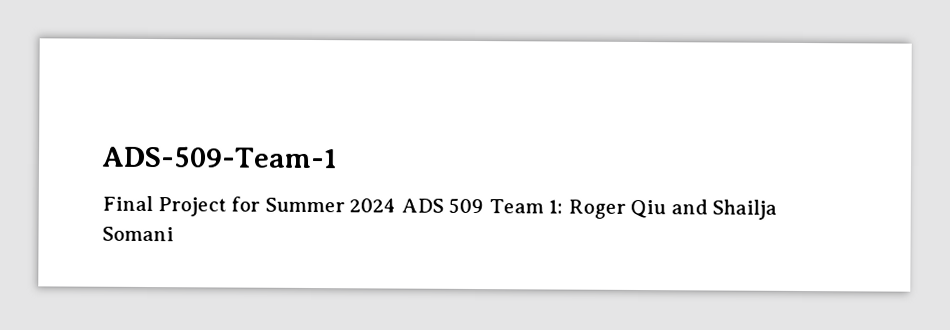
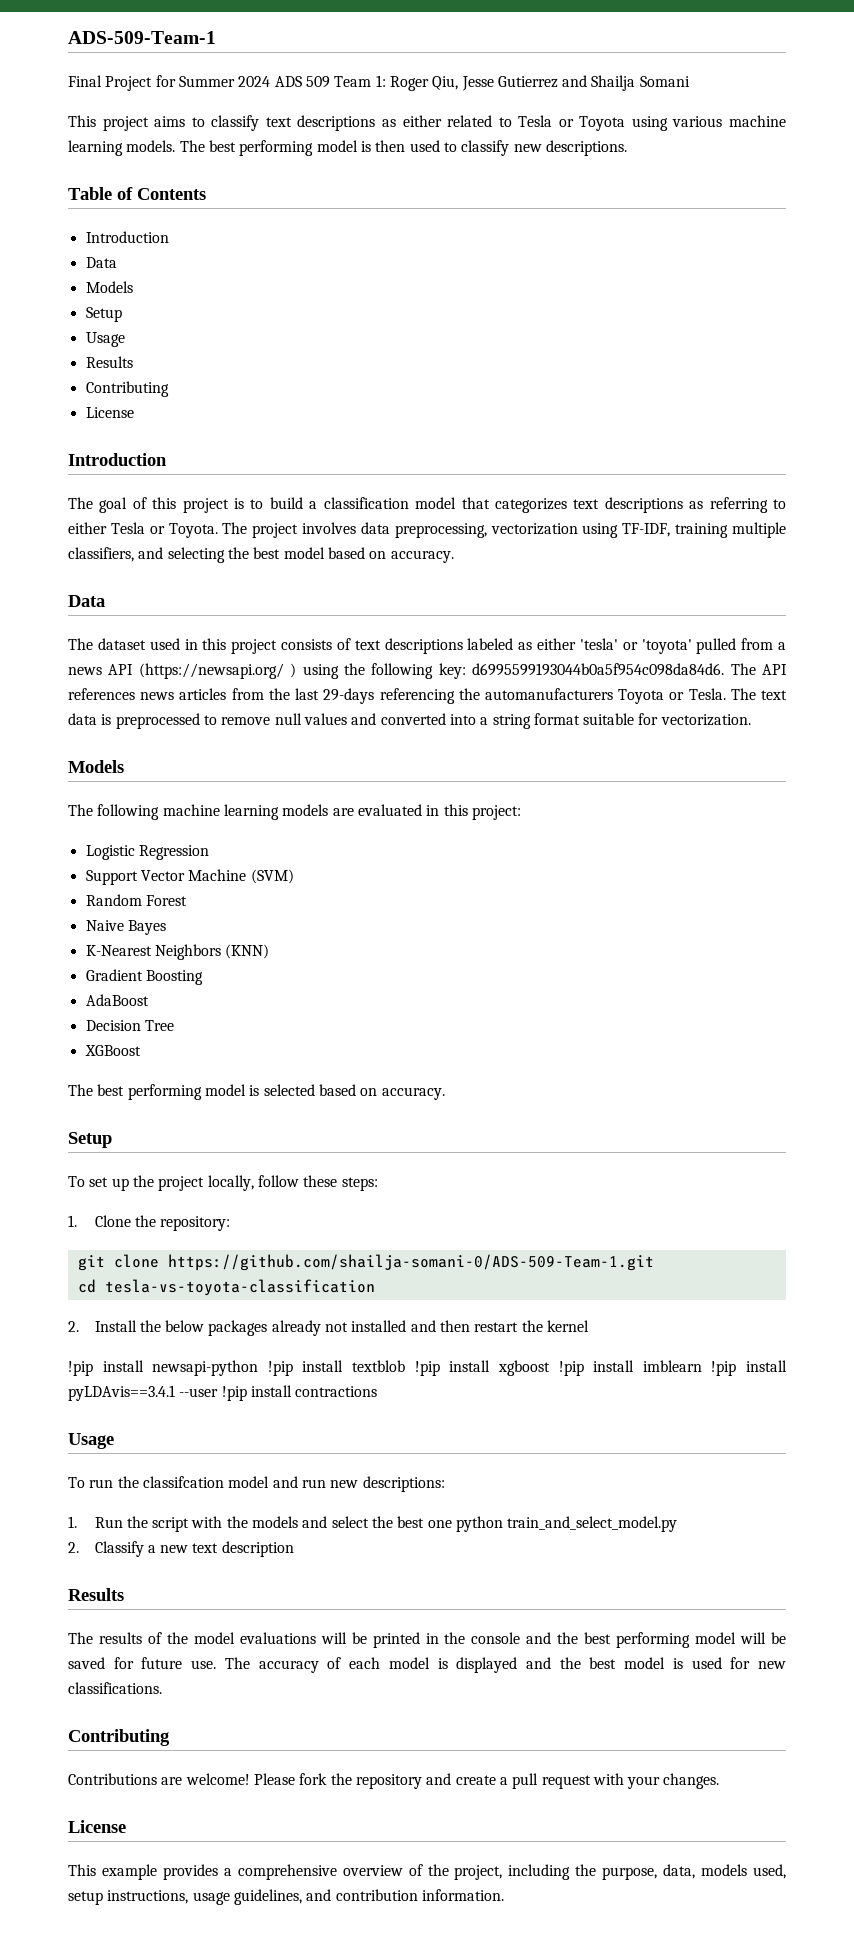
[630,199,667,219] Qiu -> [432,76,558,91] Qiu, Jesse Gutierrez
(174, 234) none -> [68,115,786,131] [68,140,627,156] [68,187,206,200] [85,231,169,243] [85,257,117,268] [85,281,133,293] [85,307,122,322] [85,332,125,347] [85,356,133,368] [85,381,169,397] [85,407,134,418] [68,453,167,466] [68,497,786,513] [68,522,786,538] [68,547,454,563] [68,595,105,607] [68,638,787,654] [68,663,788,679] [68,688,787,704] [68,713,751,729] [68,760,124,773] [68,804,521,820] [85,845,209,860] [85,869,294,885] [85,894,187,906] [85,920,166,935] [85,944,270,960] [85,969,203,985] [85,994,149,1006] [85,1020,174,1031] [84,1045,141,1056] [68,1084,445,1100] [68,1132,112,1148] [68,1175,378,1191] [68,1215,231,1231] [77,1254,654,1271] [77,1279,375,1296] [68,1320,590,1336] [68,1360,788,1376] [68,1385,378,1401] [68,1433,114,1449] [68,1476,445,1492] [68,1516,678,1532] [68,1541,294,1557] [68,1588,124,1601] [68,1632,787,1648] [68,1657,786,1673] [68,1682,162,1694] [68,1729,170,1746] [68,1773,720,1789] [68,1820,126,1833] [68,1864,787,1880] [68,1889,504,1905] // This project aims to classify text descriptions as either related to Tesla or Toyota using various machine learning models. The best performing model is then used to classify new descriptions. // Table of Contents // Introduction // Data // Models // Setup // Usage // Results // Contributing // License // Introduction // The goal of this project is to build a classification model that categorizes text descriptions as referring to either Tesla or Toyota. The project involves data preprocessing, vectorization using TF-IDF, training multiple classifiers, and selecting the best model based on accuracy. // Data // The dataset used in this project consists of text descriptions labeled as either 'tesla' or 'toyota' pulled from a news API (https://newsapi.org/ ) using the following key: d6995599193044b0a5f954c098da84d6. The API references news articles from the last 29-days referencing the automanufacturers Toyota or Tesla. The text data is preprocessed to remove null values and converted into a string format suitable for vectorization. // Models // The following machine learning models are evaluated in this project: // Logistic Regression // Support Vector Machine (SVM) // Random Forest // Naive Bayes // K-Nearest Neighbors (KNN) // Gradient Boosting // AdaBoost // Decision Tree // XGBoost // The best performing model is selected based on accuracy. // Setup // To set up the project locally, follow these steps: // 1. Clone the repository: // git clone https://github.com/shailja-somani-0/ADS-509-Team-1.git // cd tesla-vs-toyota-classification // 2. Install the below packages already not installed and then restart the kernel // !pip install newsapi-python !pip install textblob !pip install xgboost !pip install imblearn !pip install pyLDAvis==3.4.1 --user !pip install contractions // Usage // To run the classifcation model and run new descriptions: // 1. Run the script with the models and select the best one python train_and_select_model.py // 2. Classify a new text description // Results // The results of the model evaluations will be printed in the console and the best performing model will be saved for future use. The accuracy of each model is displayed and the best model is used for new classifications. // Contributing // Contributions are welcome! Please fork the repository and create a pull request with your changes. // License // This example provides a comprehensive overview of the project, including the purpose, data, models used, setup instructions, usage guidelines, and contribution information.

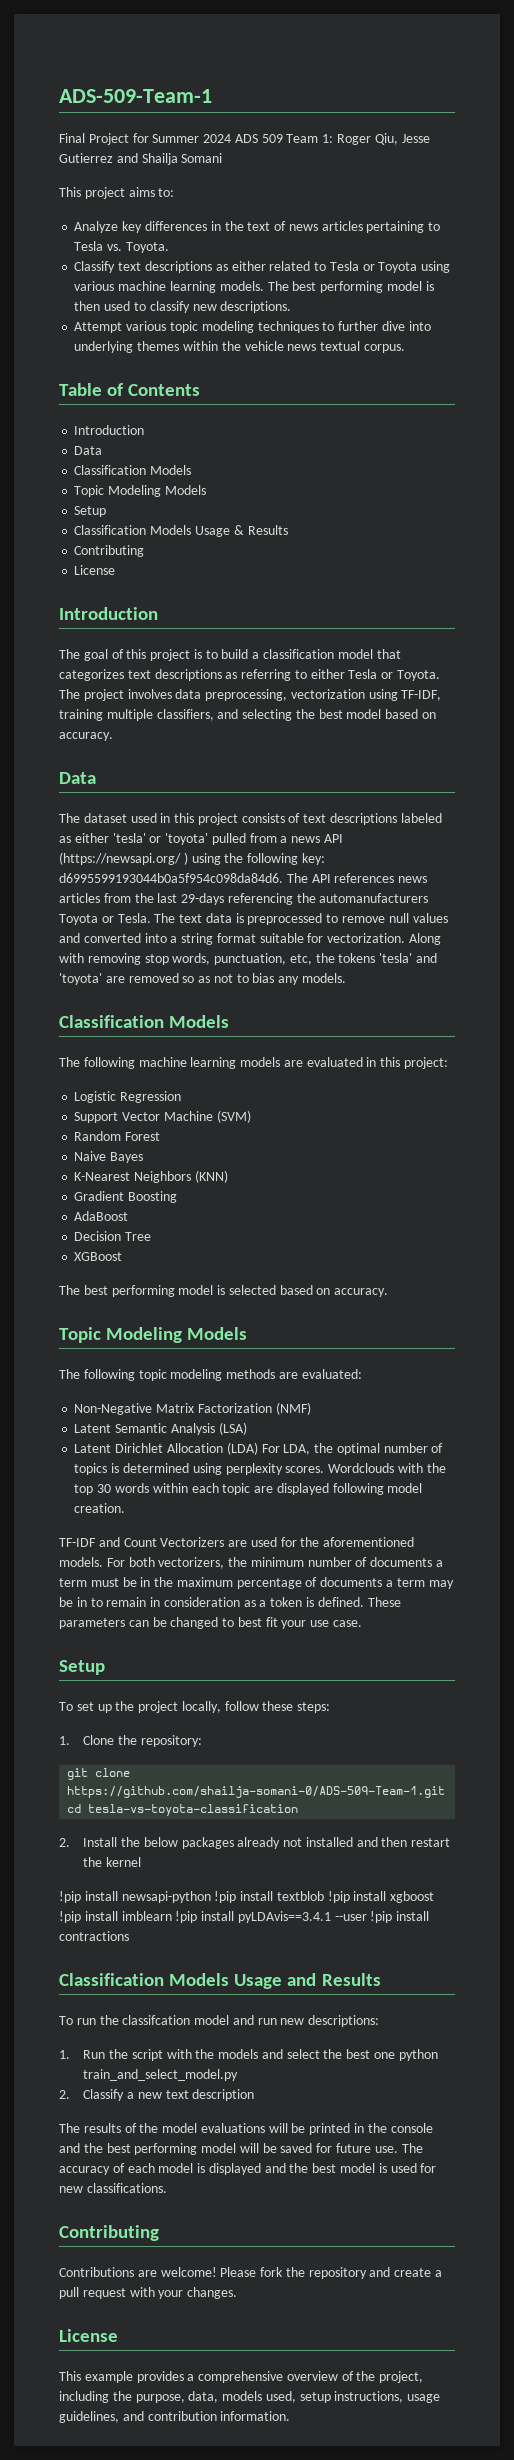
[191,115,260,131] to classify -> [158,188,175,197] [74,221,441,233] [74,241,169,253] [74,261,116,273] to: // Analyze key differences in the text of news articles pertaining to Tesla vs. Toyota. // Classify
(627, 148) none -> [74,321,431,333] [74,341,405,353] // Attempt various topic modeling techniques to further dive into underlying themes within the vehicle news textual corpus.
(117, 262) none -> [74,465,192,475] [74,485,162,497] Classification Models // Topic Modeling
[85,332,125,347] Usage // -> [74,525,244,537] Classification Models Usage &
(751, 720) // -> [409,933,442,945] [59,953,438,965] [59,973,347,985] [59,1015,164,1028] Along with removing stop words, punctuation, etc, the tokens 'tesla' and 'toyota' are removed so as not to bias any models. // Classification
(445, 1093) none -> [59,1327,248,1343] [59,1369,362,1381] [74,1402,311,1415] [74,1422,247,1435] [74,1442,444,1455] [74,1463,446,1475] [74,1483,423,1495] [74,1503,126,1513] [59,1537,415,1547] [59,1557,444,1569] [59,1577,454,1589] [59,1597,401,1607] [59,1617,363,1629] // Topic Modeling Models // The following topic modeling methods are evaluated: // Non-Negative Matrix Factorization (NMF) // Latent Semantic Analysis (LSA) // Latent Dirichlet Allocation (LDA) For LDA, the optimal number of topics is determined using perplexity scores. Wordclouds with the top 30 words within each topic are displayed following model creation. // TF-IDF and Count Vectorizers are used for the aforementioned models. For both vectorizers, the minimum number of documents a term must be in the maximum percentage of documents a term may be in to remain in consideration as a token is defined. These parameters can be changed to best fit your use case.
[68,1433,114,1449] Usage -> [59,1973,381,1989] Classification Models Usage and Results
[68,1588,124,1601] // Results -> (255, 2095) none

